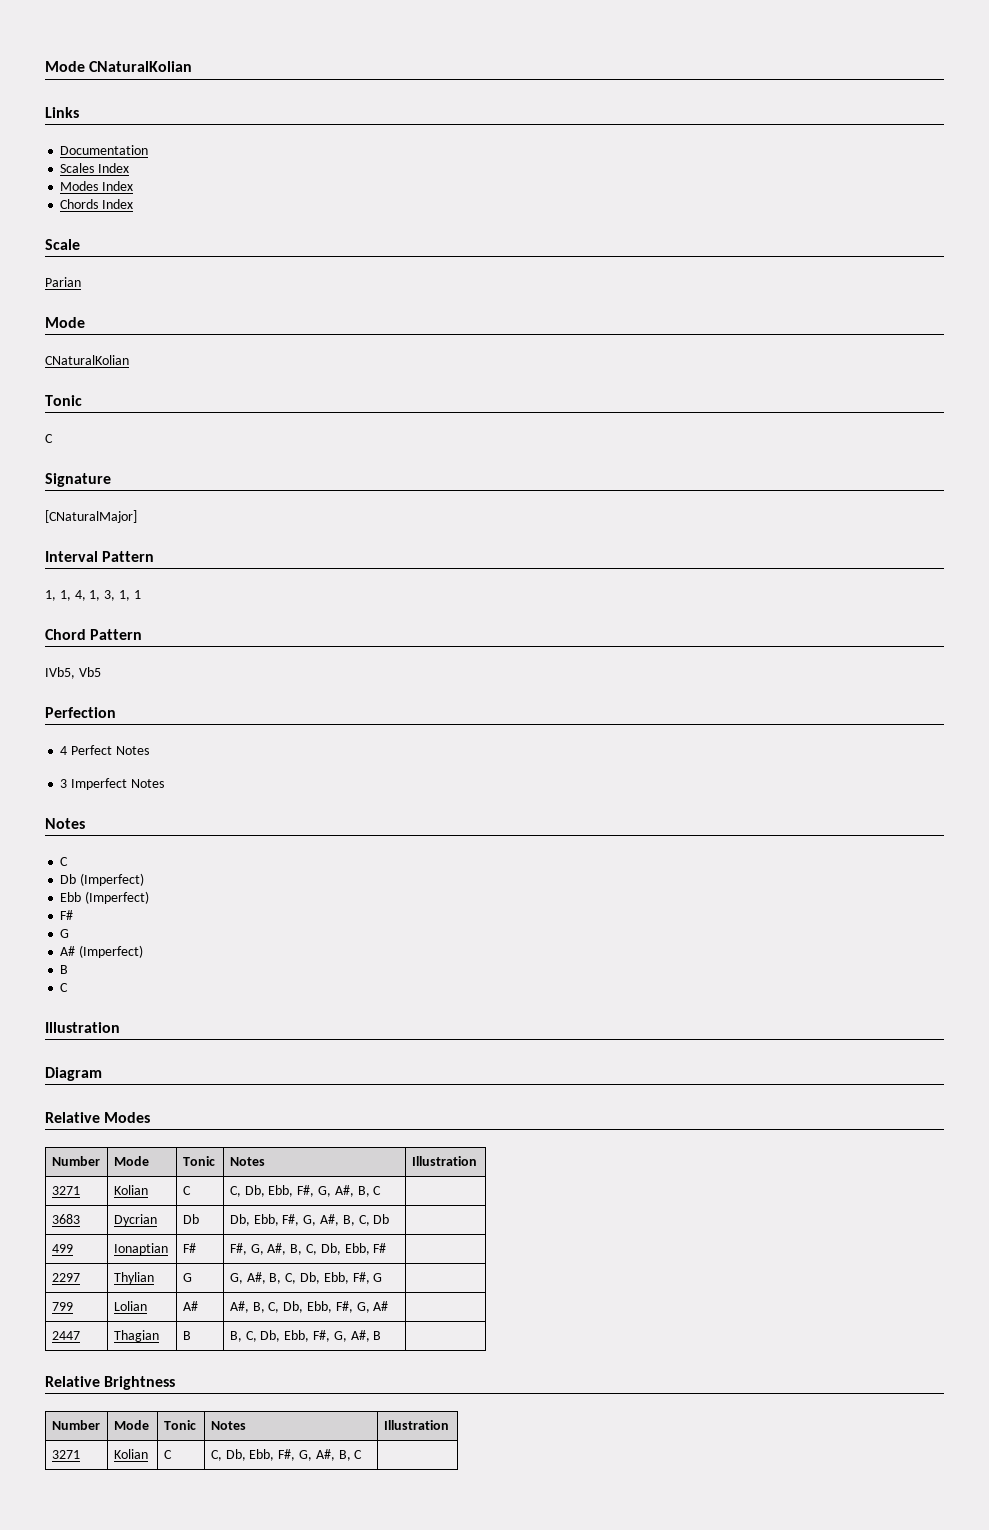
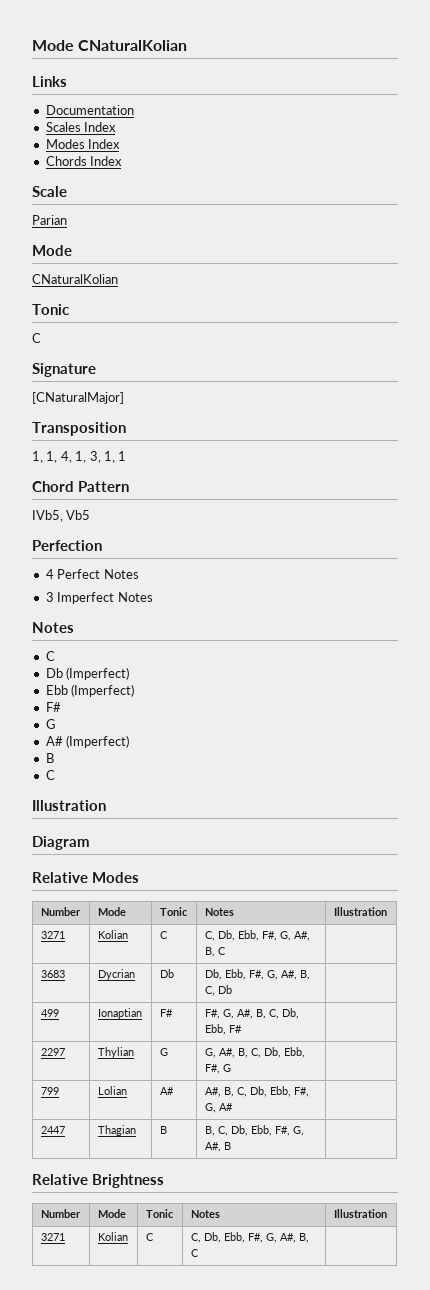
[45,551,155,562] Interval Pattern -> [32,422,126,436] Transposition

